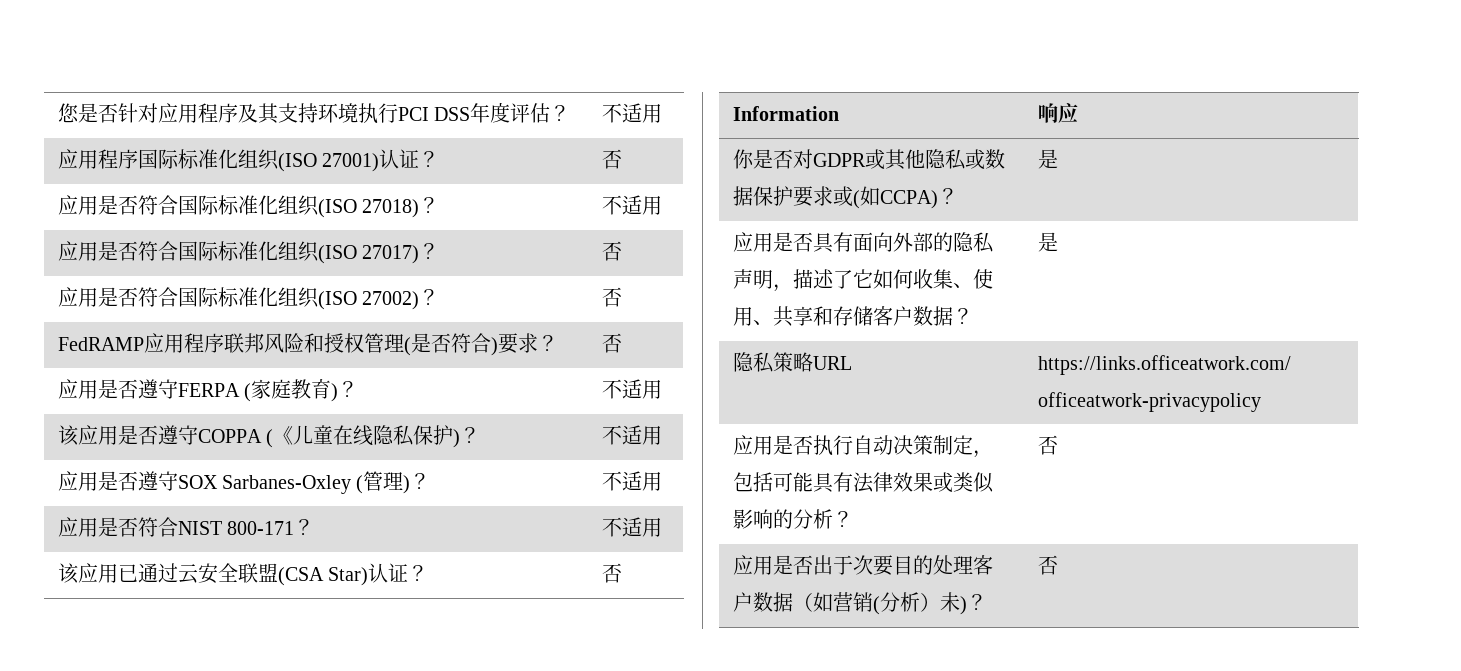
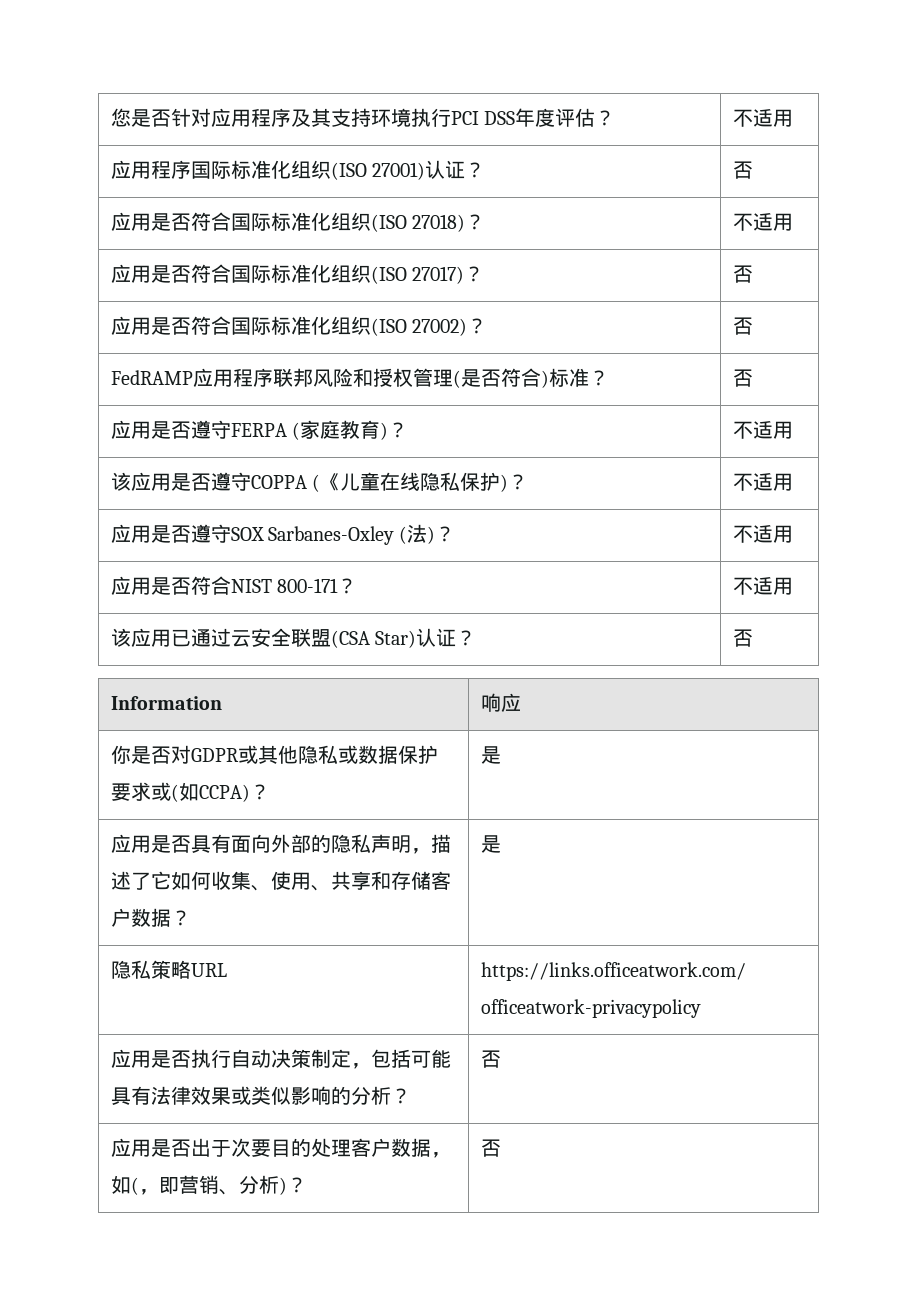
[497,333,538,354] 要求 -> [548,368,589,387] 标准
[363,471,404,491] 管理 -> [407,524,428,543] 法
[792,592,960,615] （如营销(分析）未 -> [430,1152,451,1158] [110,1175,279,1195] ，如(，即营销、分析

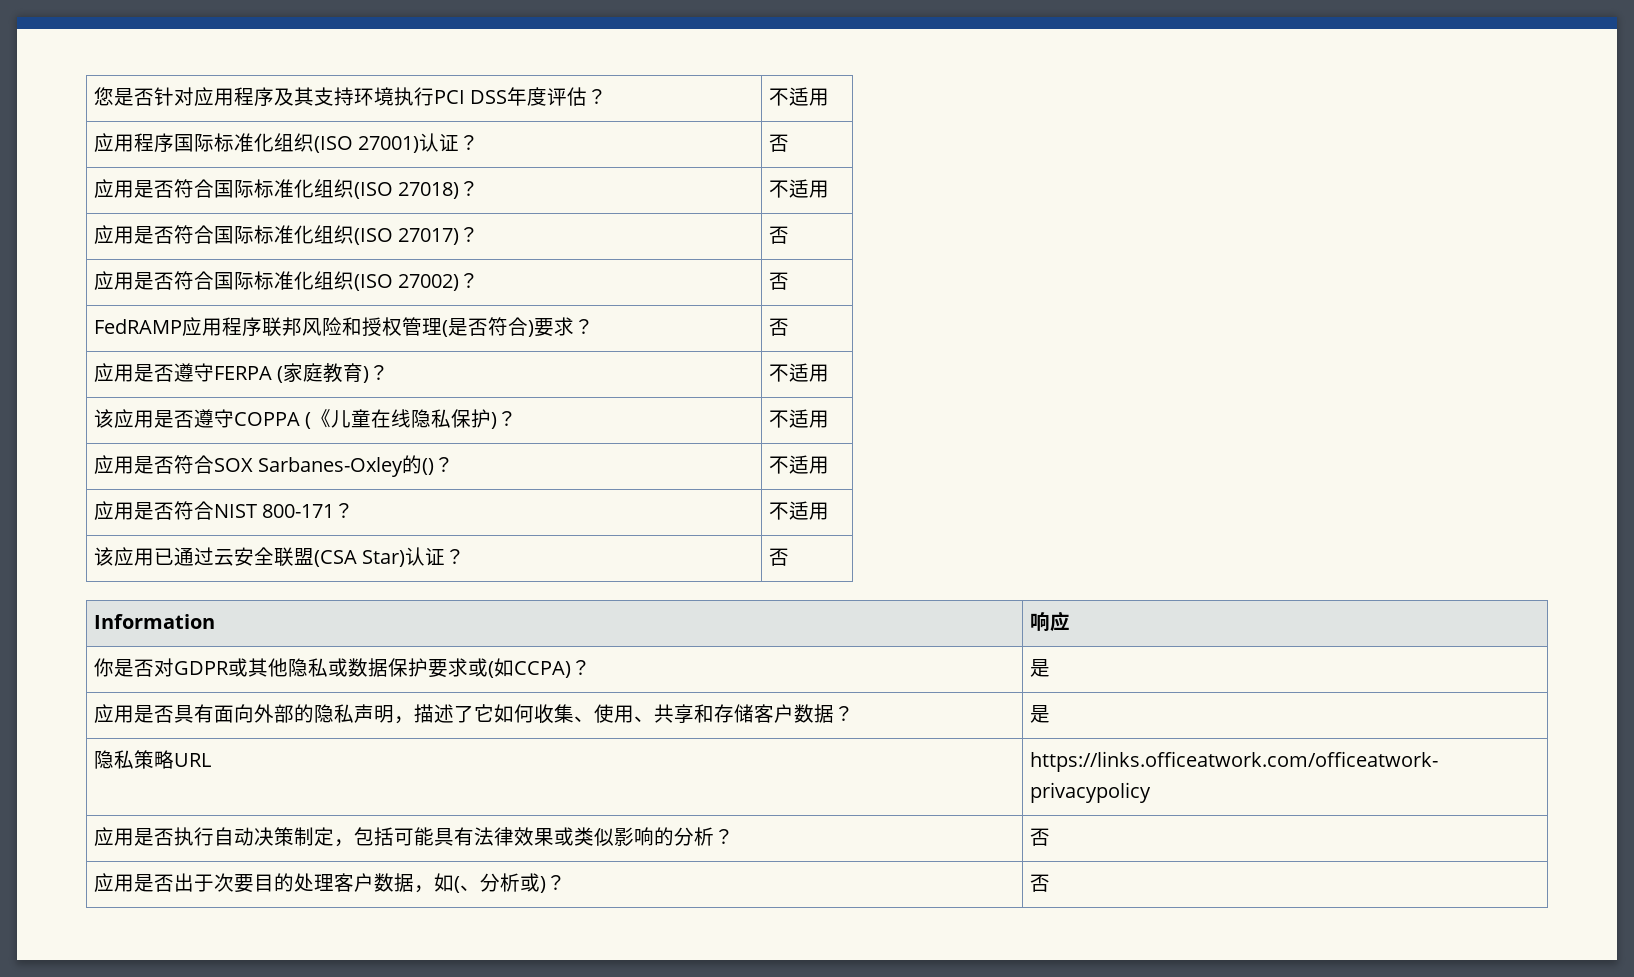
[548,368,589,387] 标准 -> [534,317,575,337] 要求
[190,524,231,543] 遵守 -> [174,455,215,474] 符合
[399,524,436,544] (法) -> [402,455,435,475] 的()
[138,1175,279,1195] ，即营销、分析 -> [460,873,541,892] 、分析或

